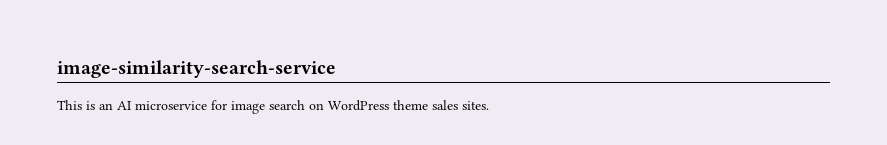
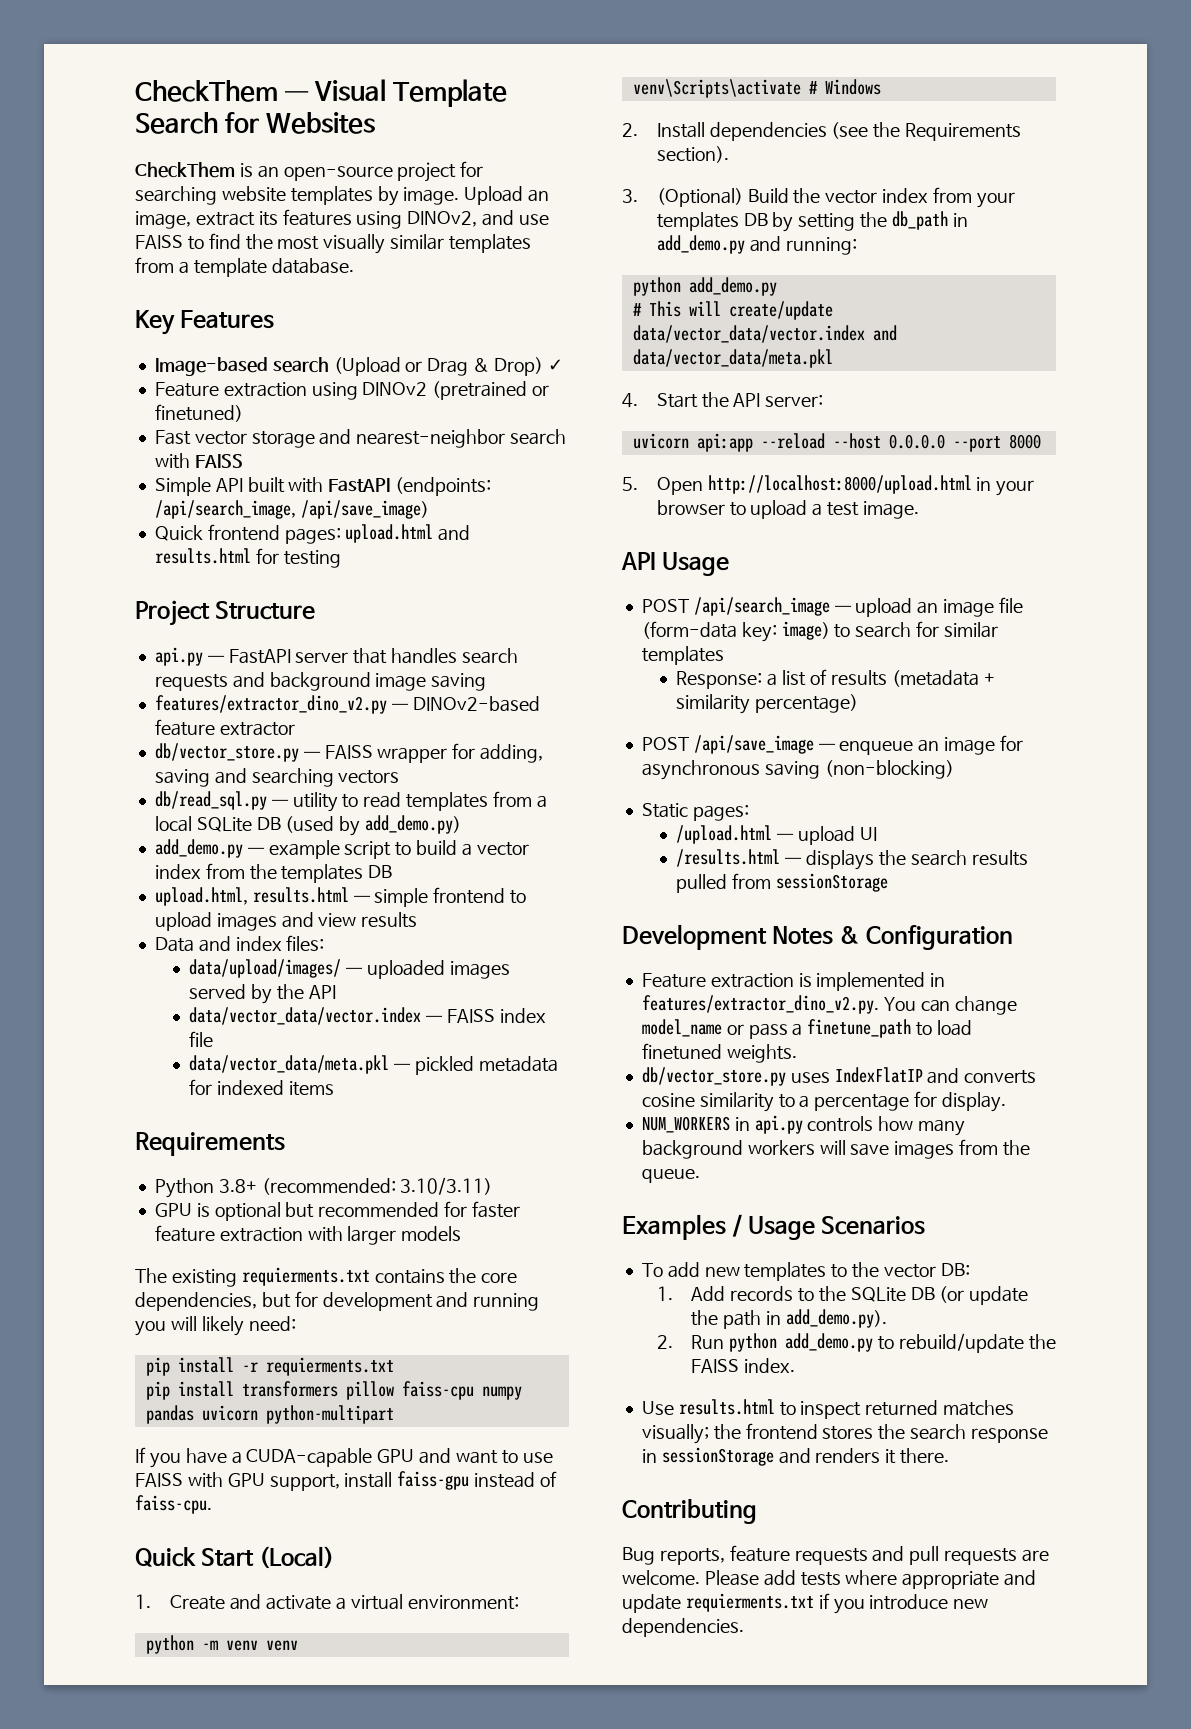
[57,60,336,78] [57,100,489,114] image-similarity-search-service // This is an AI microservice for image search on WordPress theme sales sites. -> [135,79,507,107] [135,112,375,134] [135,161,484,182] [135,186,550,206] [135,209,550,229] [135,233,532,254] [135,257,354,277] [135,310,275,335] [154,357,563,376] [154,381,550,400] [154,404,243,422] [154,429,567,448] [154,453,243,469] [154,477,492,496] [154,500,429,519] [154,524,471,544] [154,548,341,568] [135,600,316,626] [154,647,518,666] [154,672,487,691] [154,695,540,714] [154,719,295,736] [154,743,544,763] [154,768,400,787] [154,791,547,812] [154,815,462,836] [154,839,529,859] [154,863,393,883] [154,887,527,907] [154,912,418,931] [154,935,325,952] [189,959,511,979] [189,984,337,1004] [189,1007,547,1025] [189,1031,214,1047] [189,1055,559,1075] [189,1079,335,1096] [135,1132,285,1156] [154,1177,493,1198] [154,1201,520,1221] [154,1225,462,1245] [135,1267,518,1287] [135,1291,540,1311] [135,1316,296,1336] [145,1357,394,1376] [145,1381,522,1400] [145,1405,394,1424] [135,1447,553,1468] [135,1471,558,1491] [135,1495,212,1514] [135,1546,335,1569] [135,1594,519,1610] [145,1635,298,1654] [632,79,881,98] [622,122,1022,141] [656,146,729,163] [622,187,1015,208] [656,211,968,232] [656,235,858,255] [632,277,777,296] [632,301,833,320] [632,325,897,343] [632,349,833,368] [622,392,824,408] [632,433,1041,452] [622,475,1035,496] [656,500,919,519] [621,552,730,576] [641,597,1023,617] [641,621,998,642] [641,646,724,665] [676,669,995,689] [676,694,859,714] [641,735,1023,755] [641,760,954,780] [641,803,749,821] [676,825,878,845] [676,849,1028,870] [676,873,889,893] [622,924,1014,950] [641,972,946,991] [641,995,1018,1015] [641,1019,972,1039] [641,1043,797,1063] [641,1067,1037,1086] [641,1091,1006,1112] [641,1115,966,1136] [641,1139,1030,1159] [641,1169,700,1183] [622,1214,926,1240] [641,1262,970,1281] [656,1286,1029,1305] [691,1309,887,1329] [656,1333,1056,1353] [691,1358,796,1373] [641,1399,1015,1419] [641,1423,1048,1444] [641,1447,950,1466] [622,1499,757,1524] [622,1545,1050,1565] [622,1570,1037,1589] [622,1593,989,1614] [622,1618,744,1637] CheckThem — Visual Template Search for Websites // CheckThem is an open-source project for searching website templates by image. Upload an image, extract its features using DINOv2, and use FAISS to find the most visually similar templates from a template database. // Key Features // Image-based search (Upload or Drag & Drop) ✓ // Feature extraction using DINOv2 (pretrained or finetuned) // Fast vector storage and nearest-neighbor search with FAISS // Simple API built with FastAPI (endpoints: /api/search_image, /api/save_image) // Quick frontend pages: upload.html and results.html for testing // Project Structure // api.py — FastAPI server that handles search requests and background image saving // features/extractor_dino_v2.py — DINOv2-based feature extractor // db/vector_store.py — FAISS wrapper for adding, saving and searching vectors // db/read_sql.py — utility to read templates from a local SQLite DB (used by add_demo.py) // add_demo.py — example script to build a vector index from the templates DB // upload.html, results.html — simple frontend to upload images and view results // Data and index files: // data/upload/images/ — uploaded images served by the API // data/vector_data/vector.index — FAISS index file // data/vector_data/meta.pkl — pickled metadata for indexed items // Requirements // Python 3.8+ (recommended: 3.10/3.11) // GPU is optional but recommended for faster feature extraction with larger models // The existing requierments.txt contains the core dependencies, but for development and running you will likely need: // pip install -r requierments.txt // pip install transformers pillow faiss-cpu numpy pandas uvicorn python-multipart // If you have a CUDA-capable GPU and want to use FAISS with GPU support, install faiss-gpu instead of faiss-cpu. // Quick Start (Local) // 1. Create and activate a virtual environment: // python -m venv venv // venv\Scripts\activate # Windows // 2. Install dependencies (see the Requirements section). // 3. (Optional) Build the vector index from your templates DB by setting the db_path in add_demo.py and running: // python add_demo.py // # This will create/update data/vector_data/vector.index and data/vector_data/meta.pkl // 4. Start the API server: // uvicorn api:app --reload --host 0.0.0.0 --port 8000 // 5. Open http://localhost:8000/upload.html in your browser to upload a test image. // API Usage // POST /api/search_image — upload an image file (form-data key: image) to search for similar templates // Response: a list of results (metadata + similarity percentage) // POST /api/save_image — enqueue an image for asynchronous saving (non-blocking) // Static pages: // /upload.html — upload UI // /results.html — displays the search results pulled from sessionStorage // Development Notes & Configuration // Feature extraction is implemented in features/extractor_dino_v2.py. You can change model_name or pass a finetune_path to load finetuned weights. // db/vector_store.py uses IndexFlatIP and converts cosine similarity to a percentage for display. // NUM_WORKERS in api.py controls how many background workers will save images from the queue. // Examples / Usage Scenarios // To add new templates to the vector DB: // 1. Add records to the SQLite DB (or update the path in add_demo.py). // 2. Run python add_demo.py to rebuild/update the FAISS index. // Use results.html to inspect returned matches visually; the frontend stores the search response in sessionStorage and renders it there. // Contributing // Bug reports, feature requests and pull requests are welcome. Please add tests where appropriate and update requierments.txt if you introduce new dependencies.

